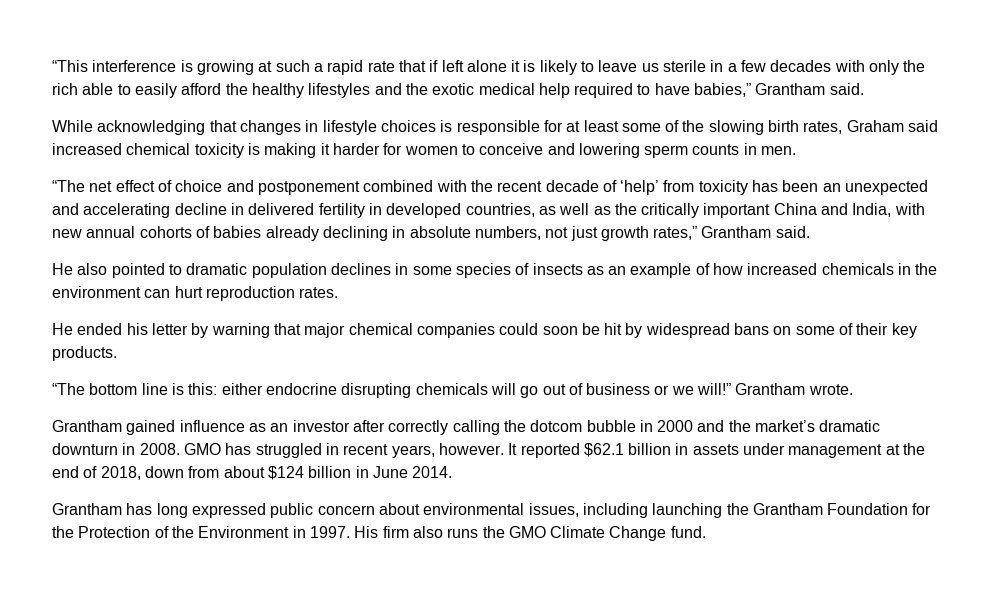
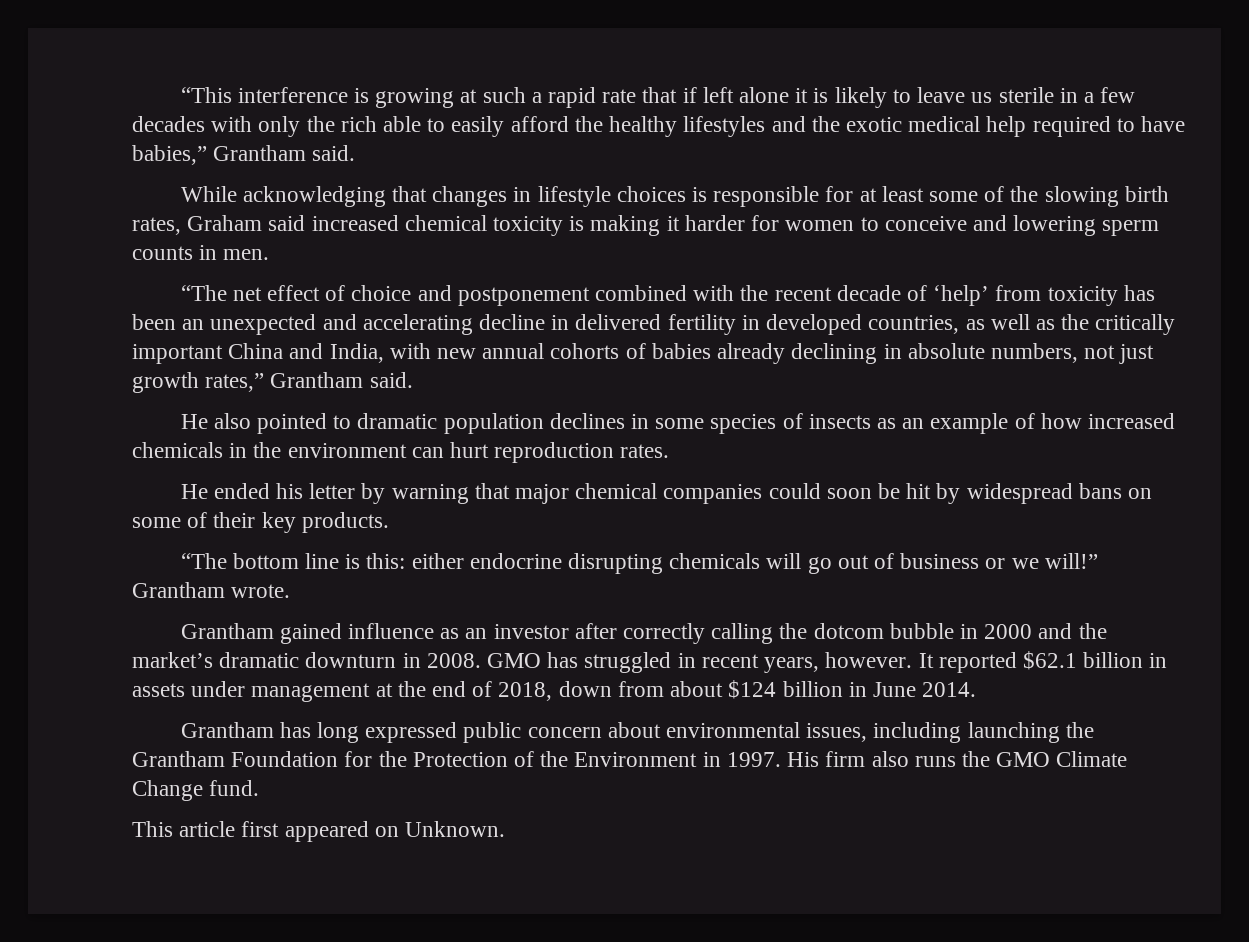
(706, 532) none -> [132,821,506,842] // This article first appeared on Unknown.

